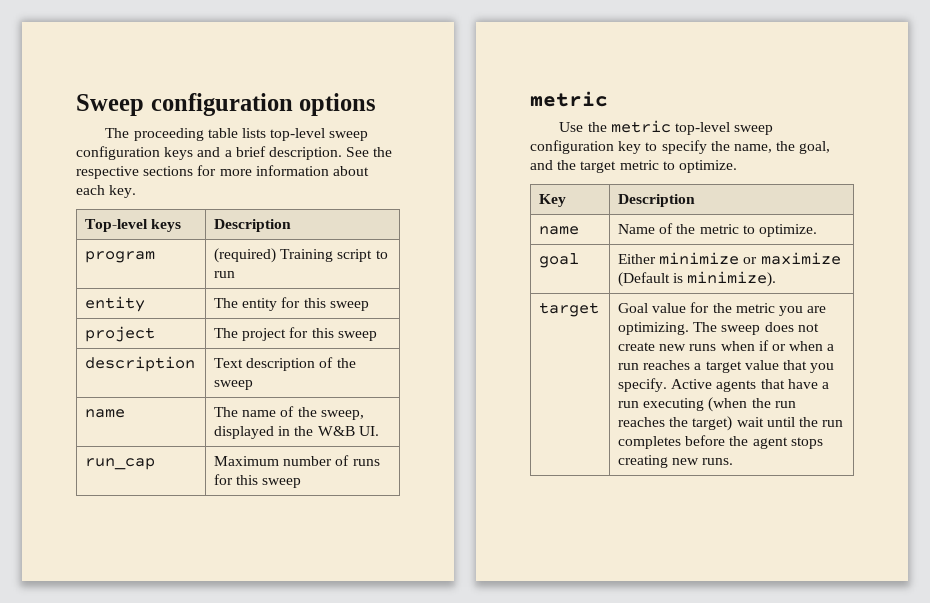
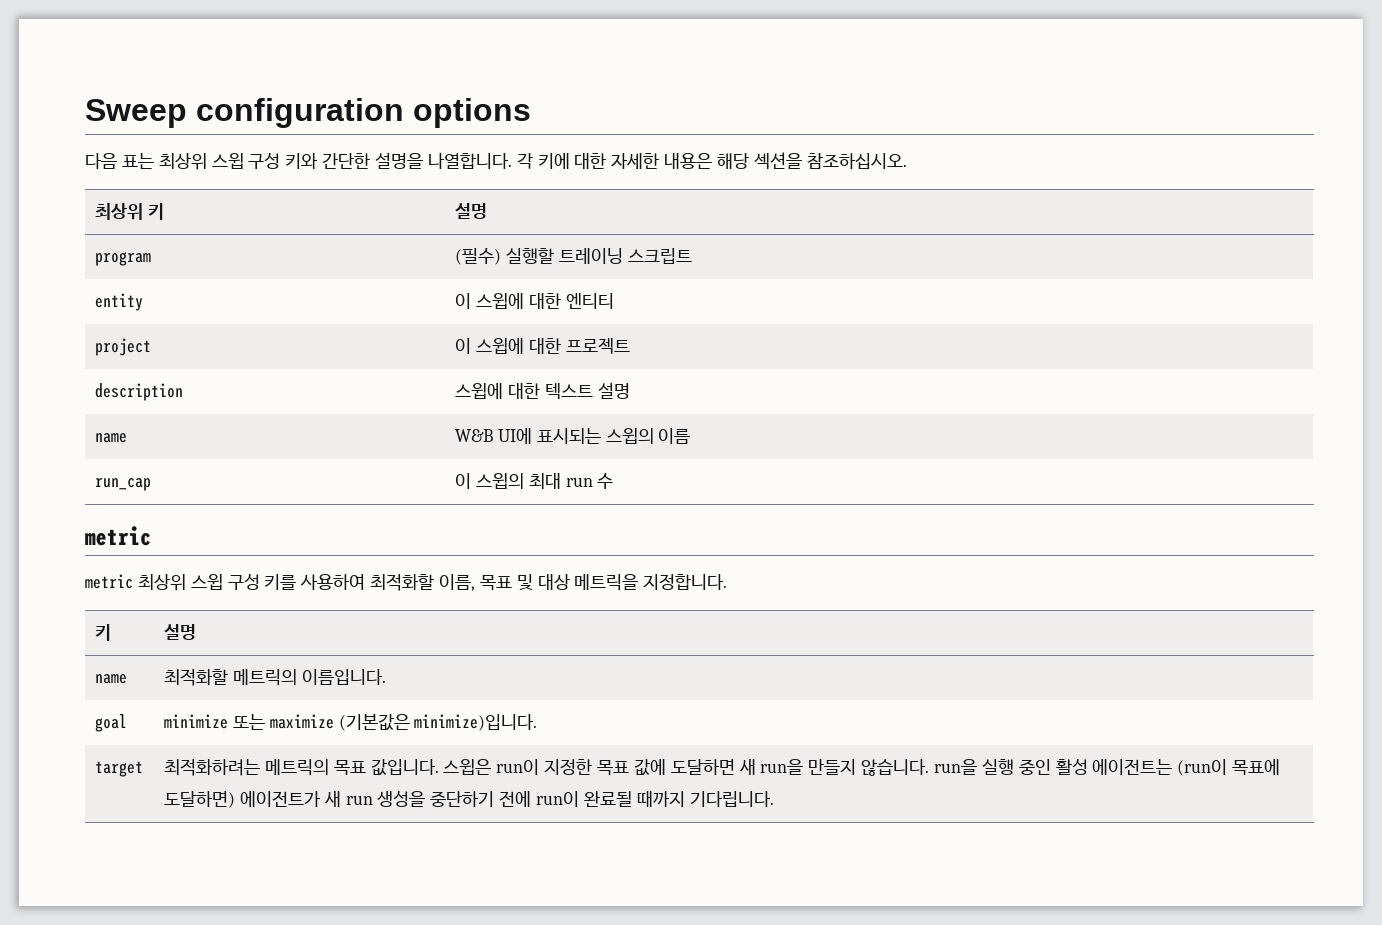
[105,128,369,141] [76,146,393,160] [76,165,369,179] [76,185,137,198] [85,219,182,232] [214,219,292,232] [85,251,156,263] [214,248,388,263] [214,271,236,278] [85,296,146,312] [214,297,369,311] [85,326,156,342] [214,327,377,341] [85,356,196,372] [214,357,356,371] [214,380,254,390] [85,409,126,418] [214,406,364,420] [214,426,379,439] [85,458,156,470] [214,455,380,466] [214,474,302,488] [530,91,608,107] [559,120,774,135] [530,140,831,154] [530,160,737,173] [539,194,567,207] [618,194,696,207] [539,226,580,235] [618,223,817,237] [539,253,580,268] [618,252,841,265] [618,271,777,287] [539,302,600,317] [618,302,827,316] [618,322,819,335] [618,340,835,351] [618,360,835,373] [618,378,829,392] [618,397,796,412] [618,416,844,431] [618,435,823,449] [618,455,734,468] The proceeding table lists top-level sweep configuration keys and a brief description. See the respective sections for more information about each key. // Top-level keys | Description // program | (required) Training script to run // entity | The entity for this sweep // project | The project for this sweep // description | Text description of the sweep // name | The name of the sweep, displayed in the W&B UI. // run_cap | Maximum number of runs for this sweep // metric // Use the metric top-level sweep configuration key to specify the name, the goal, and the target metric to optimize. // Key | Description // name | Name of the metric to optimize. // goal | Either minimize or maximize (Default is minimize). // target | Goal value for the metric you are optimizing. The sweep does not create new runs when if or when a run reaches a target value that you specify. Active agents that have a run executing (when the run reaches the target) wait until the run completes before the agent stops creating new runs. -> [85,152,907,170] [95,203,164,220] [455,203,488,219] [95,252,152,266] [455,248,692,265] [95,293,144,311] [455,293,614,309] [95,338,152,356] [455,338,630,354] [95,383,184,401] [455,382,630,400] [95,433,128,443] [455,428,691,444] [95,478,152,491] [455,473,614,489] [85,526,151,546] [85,573,728,591] [95,624,112,641] [164,624,197,640] [95,674,128,684] [164,668,386,686] [95,714,128,732] [164,713,538,731] [95,761,144,777] [164,758,1281,776] [164,790,774,808] 다음 표는 최상위 스윕 구성 키와 간단한 설명을 나열합니다. 각 키에 대한 자세한 내용은 해당 섹션을 참조하십시오. // 최상위 키 | 설명 // program | (필수) 실행할 트레이닝 스크립트 // entity | 이 스윕에 대한 엔티티 // project | 이 스윕에 대한 프로젝트 // description | 스윕에 대한 텍스트 설명 // name | W&B UI에 표시되는 스윕의 이름 // run_cap | 이 스윕의 최대 run 수 // metric // metric 최상위 스윕 구성 키를 사용하여 최적화할 이름, 목표 및 대상 메트릭을 지정합니다. // 키 | 설명 // name | 최적화할 메트릭의 이름입니다. // goal | minimize 또는 maximize (기본값은 minimize)입니다. // target | 최적화하려는 메트릭의 목표 값입니다. 스윕은 run이 지정한 목표 값에 도달하면 새 run을 만들지 않습니다. run을 실행 중인 활성 에이전트는 (run이 목표에 도달하면) 에이전트가 새 run 생성을 중단하기 전에 run이 완료될 때까지 기다립니다.

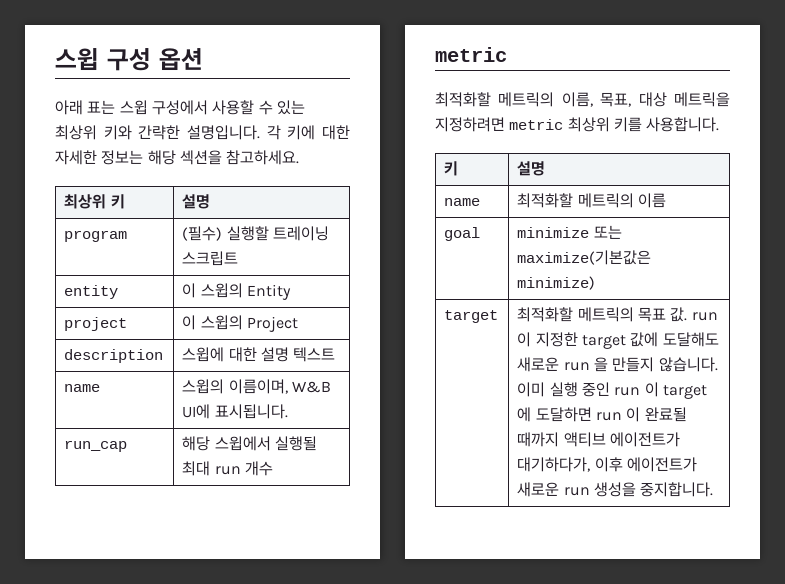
[85,98,531,128] [85,152,512,170] Sweep configuration options // 다음 표는 최상위 스윕 구성 키와 간단한 설명을 나열합니다. -> [55,48,203,71] [55,100,305,115] [55,125,260,140] 스윕 구성 옵션 // 아래 표는 스윕 구성에서 사용할 수 있는 최상위 키와 간략한 설명입니다.
[664,153,713,169] 내용은 -> [101,150,144,165] 정보는
[806,153,907,169] 참조하십시오. -> [226,150,300,165] 참고하세요.
[475,293,614,309] 스윕에 대한 엔티티 -> [200,283,291,300] 스윕의 Entity
[475,338,630,354] 스윕에 대한 프로젝트 -> [200,315,298,332] 스윕의 Project
(540, 391) none -> [260,347,289,362] 설명
[597,382,630,399] [95,433,128,443] [455,428,691,444] [95,478,152,491] [455,473,524,489] 설명 // name | W&B UI에 표시되는 스윕의 이름 // run_cap | 이 스윕의 -> [64,384,101,392] [182,379,331,394] [182,404,288,419] [64,440,128,452] [182,436,317,451] // name | 스윕의 이름이며, W&B UI에 표시됩니다. // run_cap | 해당 스윕에서 실행될
[597,473,614,489] 수 -> [244,461,273,476] 개수
[85,573,728,591] metric 최상위 스윕 구성 키를 사용하여 최적화할 이름, 목표 및 대상 메트릭을 지정합니다. -> [435,92,730,107] [435,117,720,132] 최적화할 메트릭의 이름, 목표, 대상 메트릭을 지정하려면 metric 최상위 키를 사용합니다.
[301,669,386,685] 이름입니다. -> [637,193,666,208] 이름
[269,713,538,731] maximize (기본값은 minimize)입니다. -> [517,250,652,265] [517,276,596,290] maximize(기본값은 minimize)
[164,758,261,776] 최적화하려는 -> [517,307,574,322] 최적화할
[370,759,804,776] 값입니다. 스윕은 run이 지정한 목표 값에 도달하면 새 run을 -> [670,307,718,322] [517,332,719,349] [517,357,608,372] 값. run 이 지정한 target 값에 도달해도 새로운 run 을
[934,759,978,775] run을 -> [517,382,546,397] 이미
[1055,759,1281,776] [164,790,774,808] 활성 에이전트는 (run이 목표에 도달하면) 에이전트가 새 run 생성을 중단하기 전에 run이 완료될 때까지 기다립니다. -> [614,382,707,399] [517,407,687,422] [517,432,680,447] [517,457,697,472] [517,482,714,497] run 이 target 에 도달하면 run 이 완료될 때까지 액티브 에이전트가 대기하다가, 이후 에이전트가 새로운 run 생성을 중지합니다.

